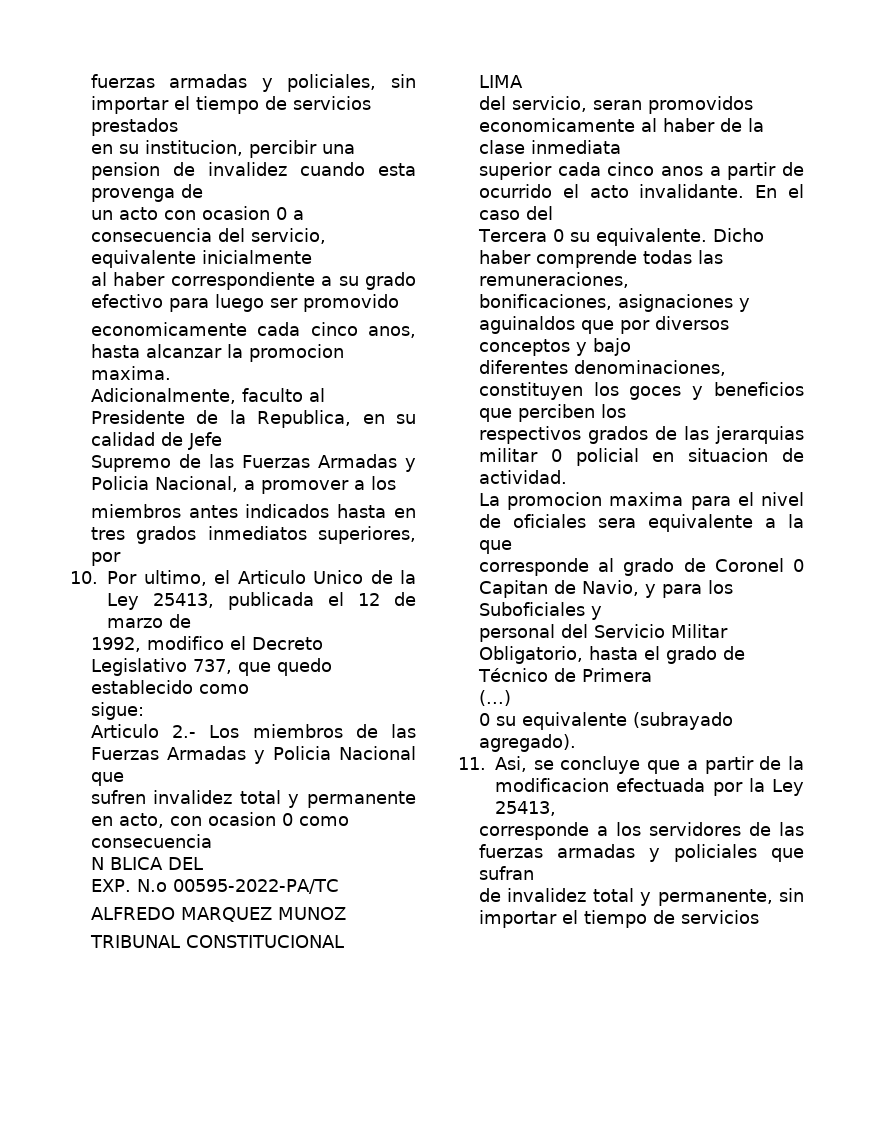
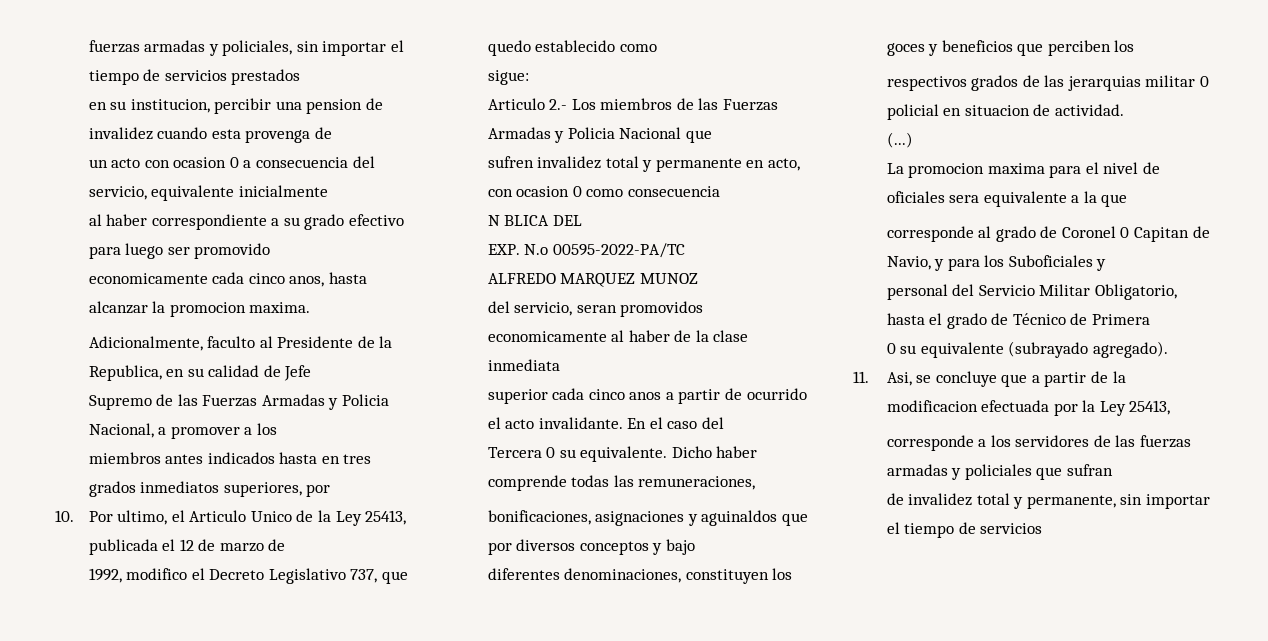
[89,935,344,948] [478,75,523,88] // TRIBUNAL CONSTITUCIONAL // LIMA -> (698, 278) none
(567, 477) none -> [886,132,913,148] // (...)
[478,690,511,706] // (...) -> (1151, 319) none

